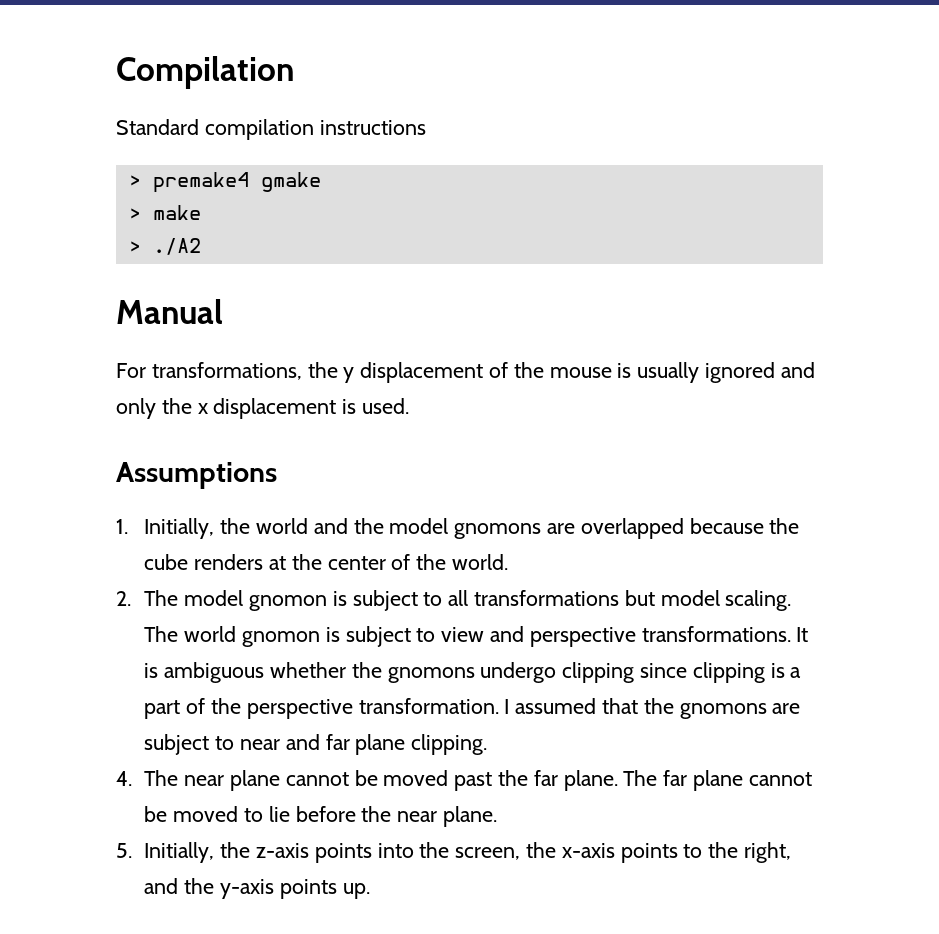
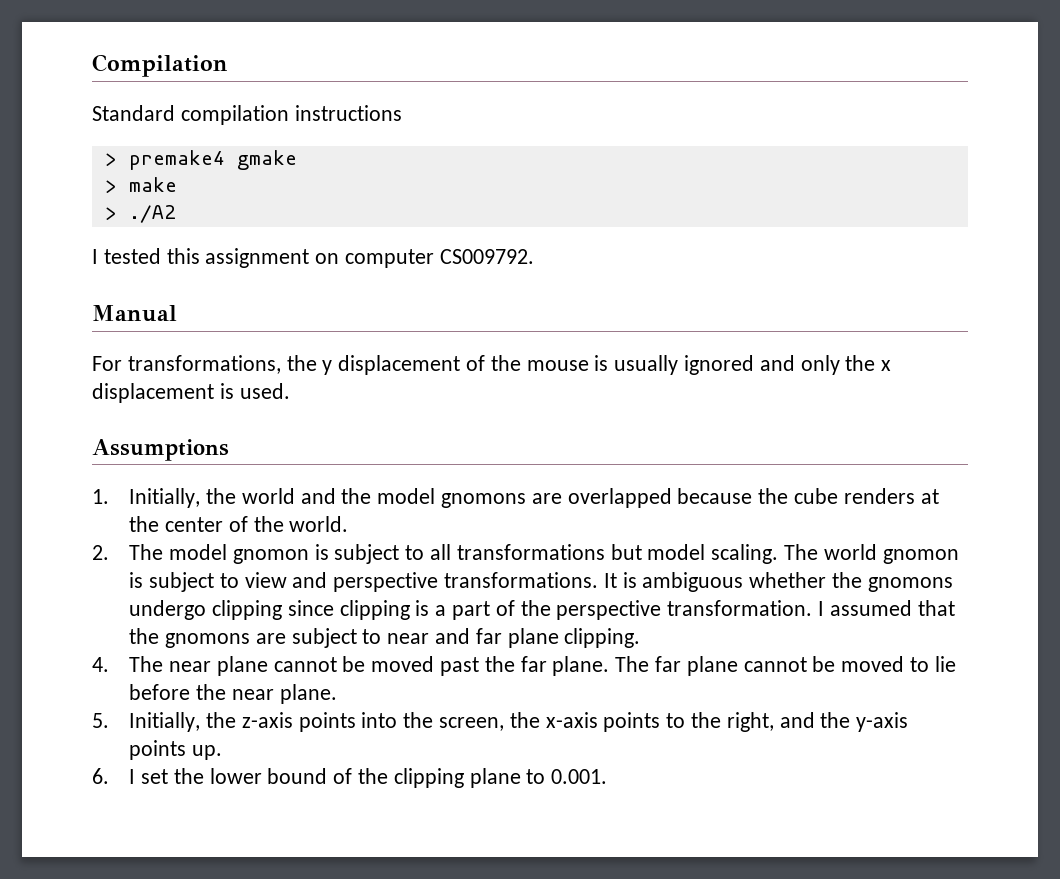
(201, 246) none -> [92,248,534,268] // I tested this assignment on computer CS009792.
(370, 891) none -> [92,768,608,788] // 6. I set the lower bound of the clipping plane to 0.001.

